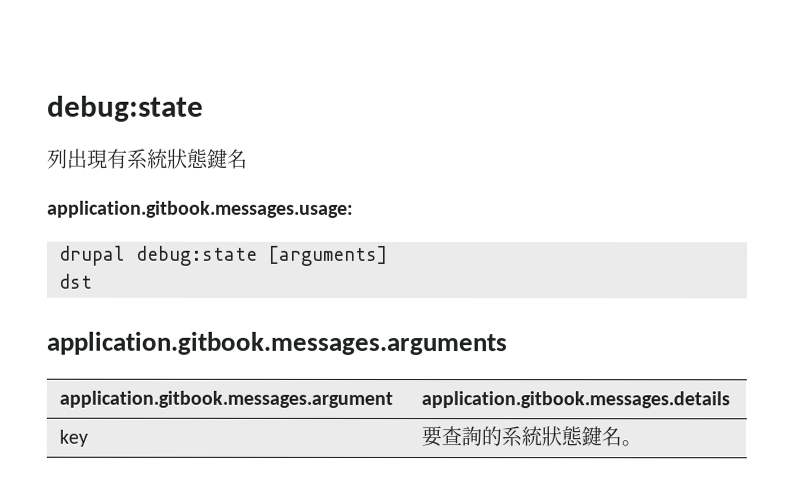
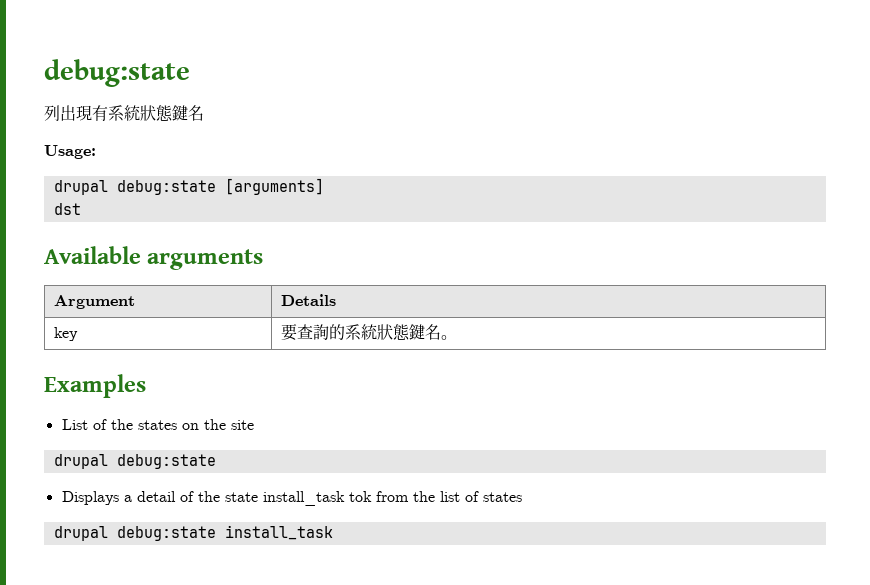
[47,200,354,218] application.gitbook.messages.usage: -> [44,145,96,159] Usage:
[46,331,507,356] [59,390,394,408] [421,391,731,409] application.gitbook.messages.arguments // application.gitbook.messages.argument | application.gitbook.messages.details -> [44,246,264,270] [53,295,135,309] [280,294,336,306] Available arguments // Argument | Details
(643, 443) none -> [44,374,146,398] [61,419,254,430] [53,454,216,469] [61,491,522,506] [53,525,333,541] // Examples // List of the states on the site // drupal debug:state // Displays a detail of the state install_task tok from the list of states // drupal debug:state install_task

